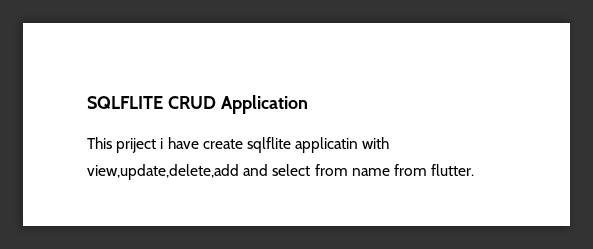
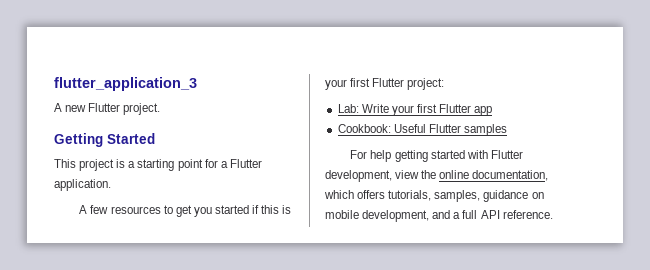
[87,95,308,114] [87,137,390,153] [87,164,475,180] SQLFLITE CRUD Application // This priject i have create sqlflite applicatin with view,update,delete,add and select from name from flutter. -> [54,77,197,91] [54,103,161,115] [54,133,155,147] [54,159,262,171] [54,179,111,191] [79,205,292,217] [325,78,445,90] [337,104,493,116] [337,124,507,136] [350,150,523,162] [325,170,549,182] [324,190,544,202] [325,210,553,222] flutter_application_3 // A new Flutter project. // Getting Started // This project is a starting point for a Flutter application. // A few resources to get you started if this is your first Flutter project: // Lab: Write your first Flutter app // Cookbook: Useful Flutter samples // For help getting started with Flutter development, view the online documentation, which offers tutorials, samples, guidance on mobile development, and a full API reference.

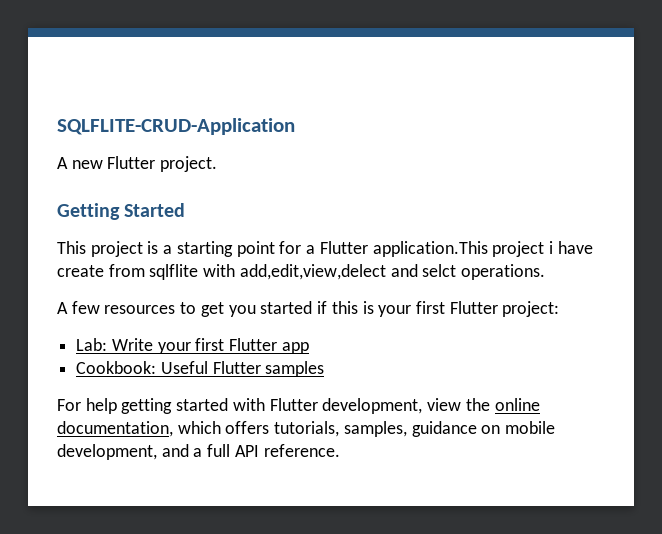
[54,77,197,91] flutter_application_3 -> [57,118,295,135] SQLFLITE-CRUD-Application
[54,179,111,191] application. -> [372,241,593,257] [57,264,546,280] application.This project i have create from sqlflite with add,edit,view,delect and selct operations.

